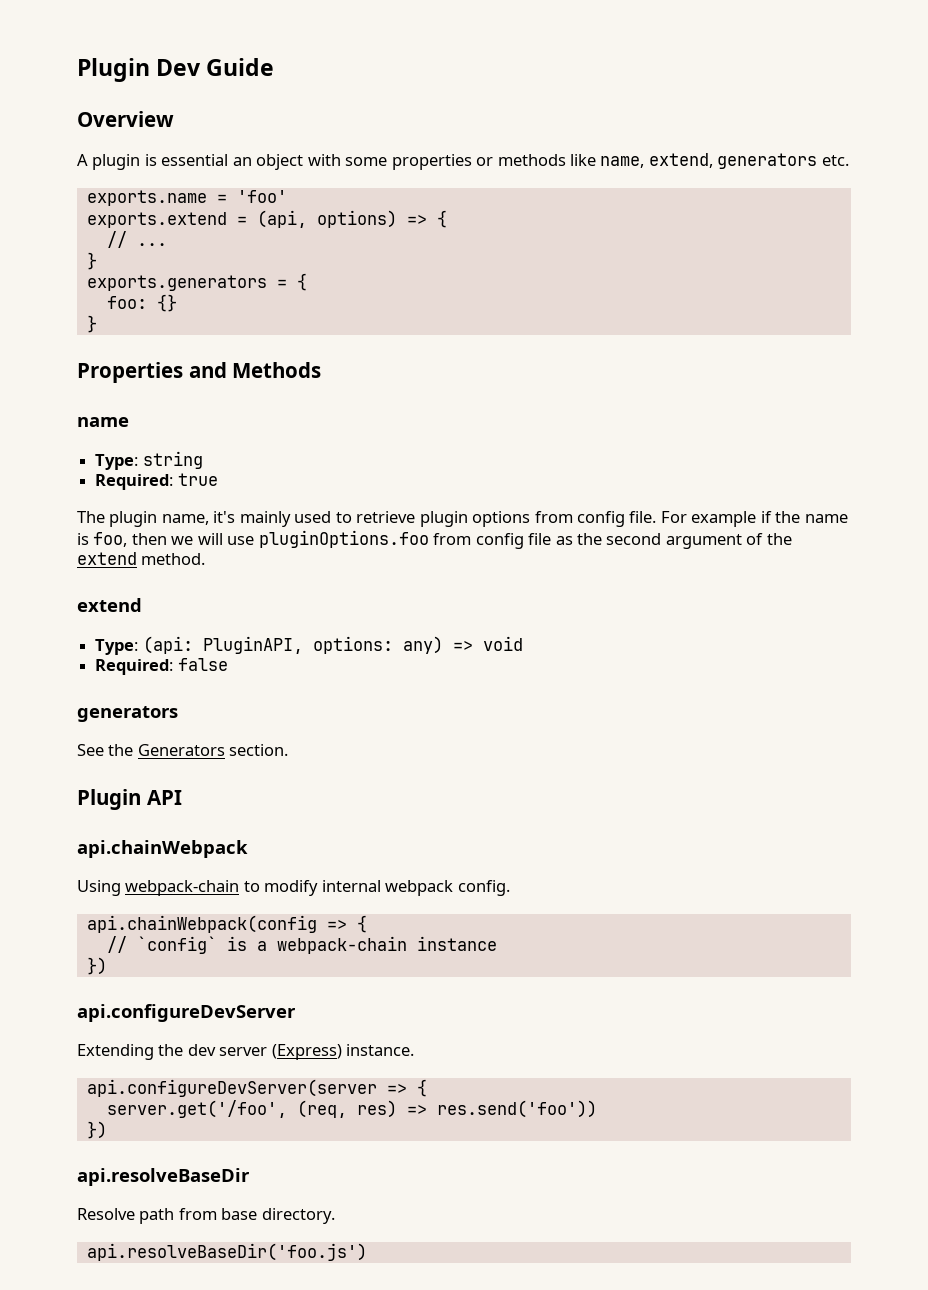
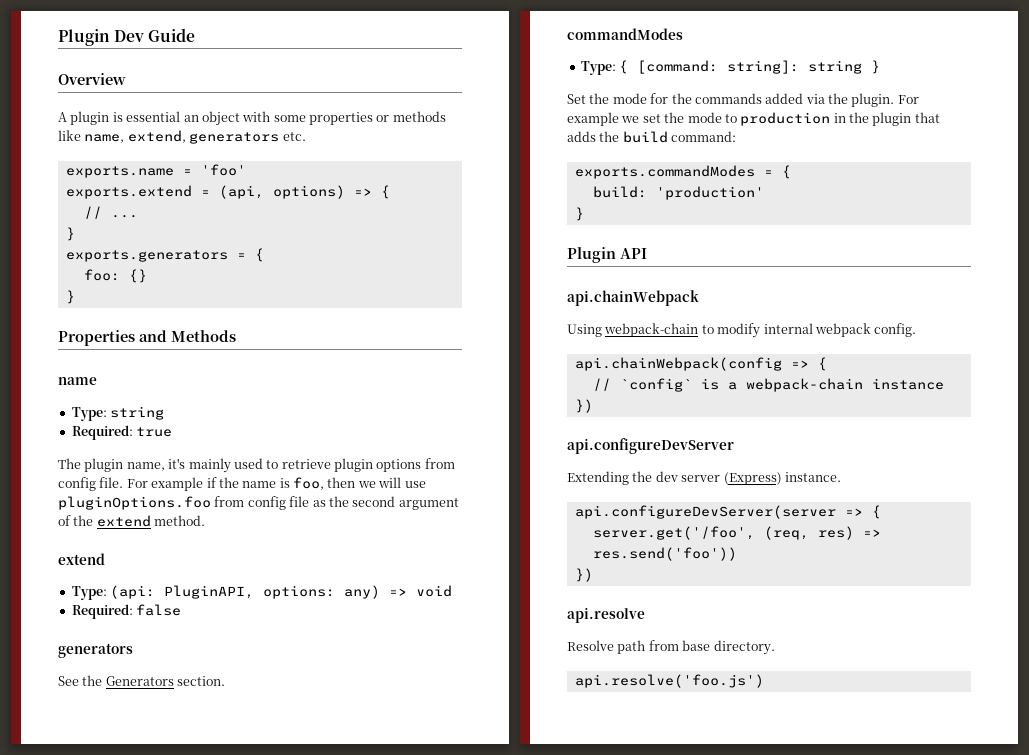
(289, 750) none -> [567,28,683,40] [580,60,881,75] [567,93,919,107] [567,112,940,126] [567,131,737,143] [574,165,791,179] [592,186,764,200] [574,207,584,221] // commandModes // Type: { [command: string]: string } // Set the mode for the commands added via the plugin. For example we set the mode to production in the plugin that adds the build command: // exports.commandModes = { // build: 'production' // }
[77,1168,250,1186] api.resolveBaseDir -> [567,608,645,623] api.resolve
[86,1243,367,1261] api.resolveBaseDir('foo.js') -> [574,674,764,688] api.resolve('foo.js')

